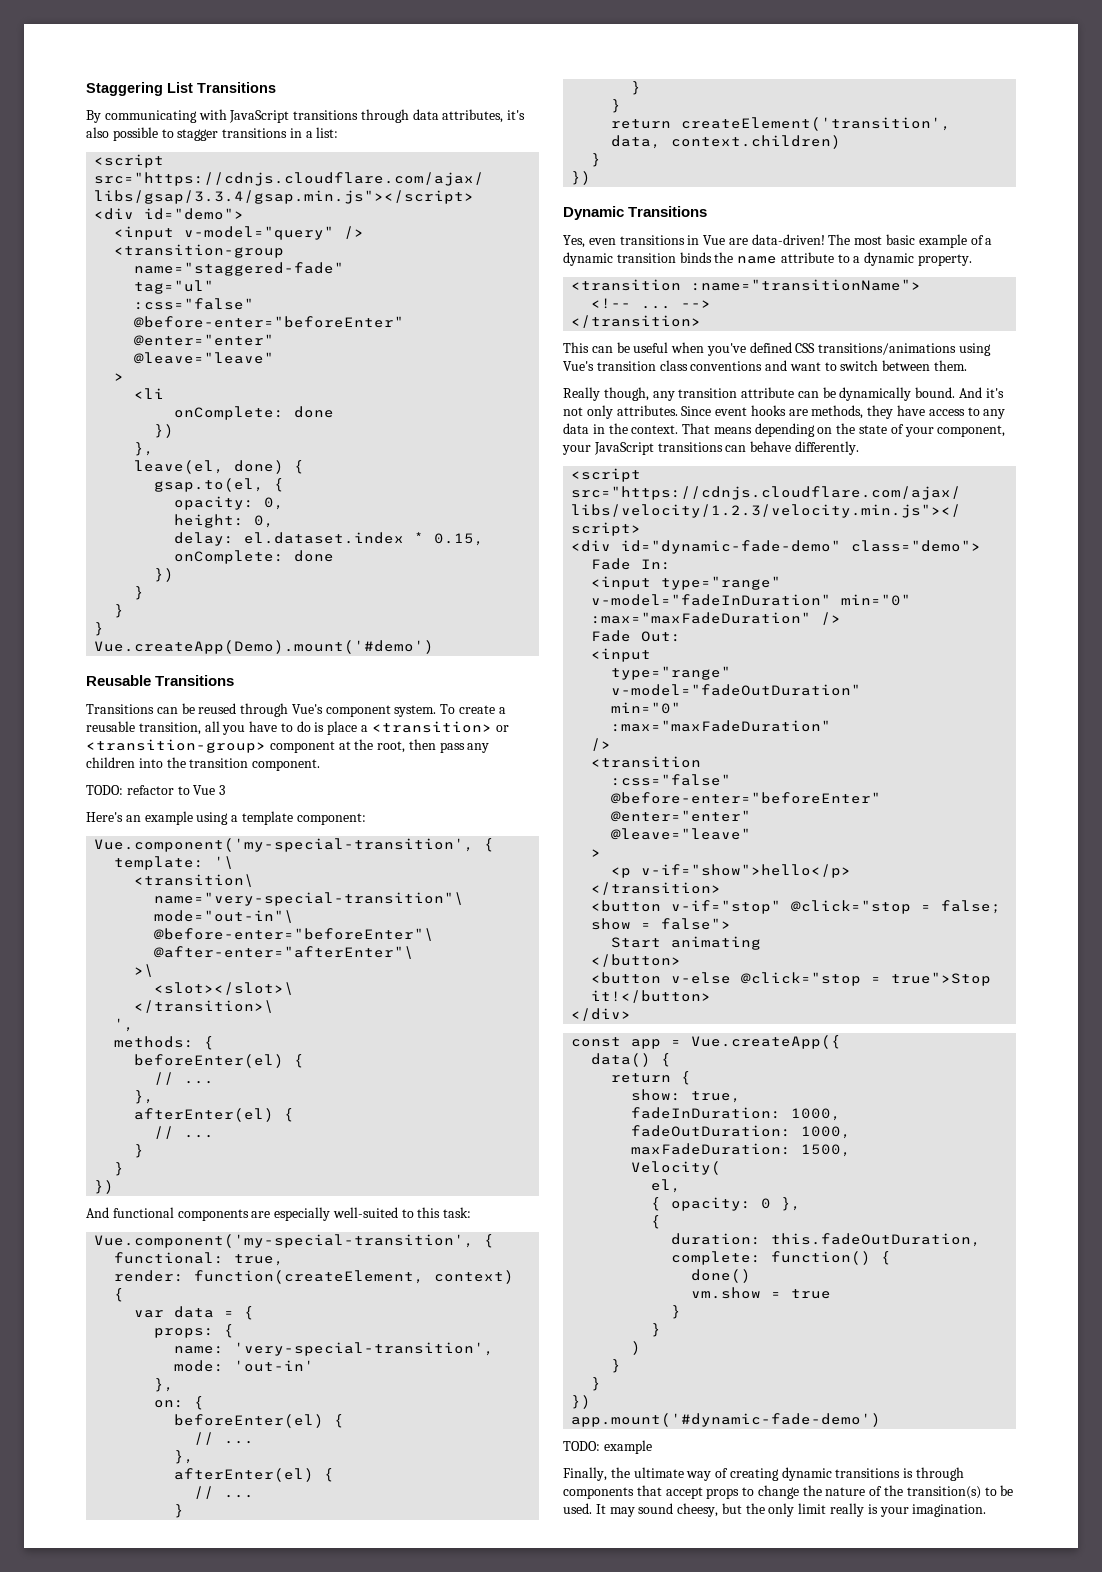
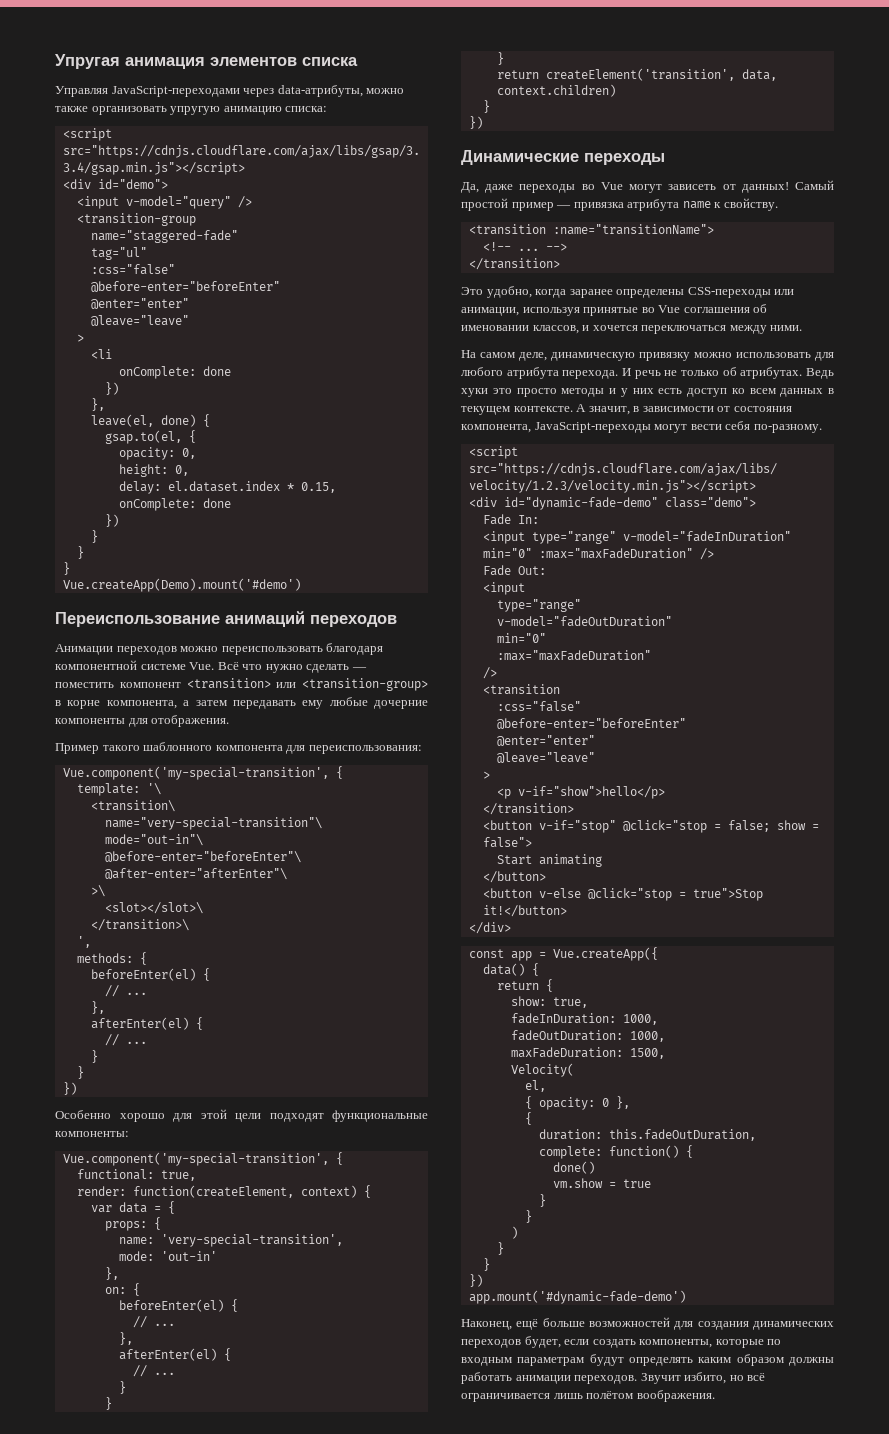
[86,82,276,96] [86,109,526,123] [86,127,339,141] Staggering List Transitions // By communicating with JavaScript transitions through data attributes, it's also possible to stagger transitions in a list: -> [55,54,358,69] [55,85,405,97] [55,106,328,115] Упругая анимация элементов списка // Управляя JavaScript-переходами через data-атрибуты, можно также организовать упругую анимацию списка:
[86,675,235,686] [86,703,506,717] [86,721,509,735] [86,739,490,753] [86,757,321,771] [86,785,226,795] [86,811,366,825] Reusable Transitions // Transitions can be reused through Vue's component system. To create a reusable transition, all you have to do is place a <transition> or <transition-group> component at the root, then pass any children into the transition component. // TODO: refactor to Vue 3 // Here's an example using a template component: -> [55,611,397,627] [55,643,384,655] [55,660,367,673] [55,678,428,691] [55,697,428,709] [55,715,230,727] [55,742,422,754] Переиспользование анимаций переходов // Анимации переходов можно переиспользовать благодаря компонентной системе Vue. Всё что нужно сделать — поместить компонент <transition> или <transition-group> в корне компонента, а затем передавать ему любые дочерние компоненты для отображения. // Пример такого шаблонного компонента для переиспользования:
[86,1207,472,1221] And functional components are especially well-suited to this task: -> [55,1109,428,1122] [55,1131,129,1137] Особенно хорошо для этой цели подходят функциональные компоненты:
[563,206,708,220] [563,234,993,248] [563,252,973,266] Dynamic Transitions // Yes, even transitions in Vue are data-driven! The most basic example of a dynamic transition binds the name attribute to a dynamic property. -> [461,150,665,165] [461,180,834,193] [461,198,778,211] Динамические переходы // Да, даже переходы во Vue могут зависеть от данных! Самый простой пример — привязка атрибута name к свойству.
[563,342,992,356] [563,360,968,371] [563,387,1004,401] [563,405,1006,419] [563,423,1006,437] [562,441,859,455] This can be useful when you've defined CSS transitions/animations using Vue's transition class conventions and want to switch between them. // Really though, any transition attribute can be dynamically bound. And it's not only attributes. Since event hooks are methods, they have access to any data in the context. That means depending on the state of your component, your JavaScript transitions can behave differently. -> [461,286,795,298] [461,304,768,316] [461,325,803,334] [461,350,834,361] [461,367,834,379] [461,388,834,397] [461,404,792,415] [461,421,822,433] Это удобно, когда заранее определены CSS-переходы или анимации, используя принятые во Vue соглашения об именовании классов, и хочется переключаться между ними. // На самом деле, динамическую привязку можно использовать для любого атрибута перехода. И речь не только об атрибутах. Ведь хуки это просто методы и у них есть доступ ко всем данных в текущем контексте. А значит, в зависимости от состояния компонента, JavaScript-переходы могут вести себя по-разному.
[563,1440,652,1454] [563,1467,965,1481] [563,1485,1014,1499] [563,1503,987,1517] TODO: example // Finally, the ultimate way of creating dynamic transitions is through components that accept props to change the nature of the transition(s) to be used. It may sound cheesy, but the only limit really is your imagination. -> [461,1317,834,1330] [461,1336,782,1348] [461,1354,834,1366] [461,1372,766,1384] [461,1390,715,1402] Наконец, ещё больше возможностей для создания динамических переходов будет, если создать компоненты, которые по входным параметрам будут определять каким образом должны работать анимации переходов. Звучит избито, но всё ограничивается лишь полётом воображения.

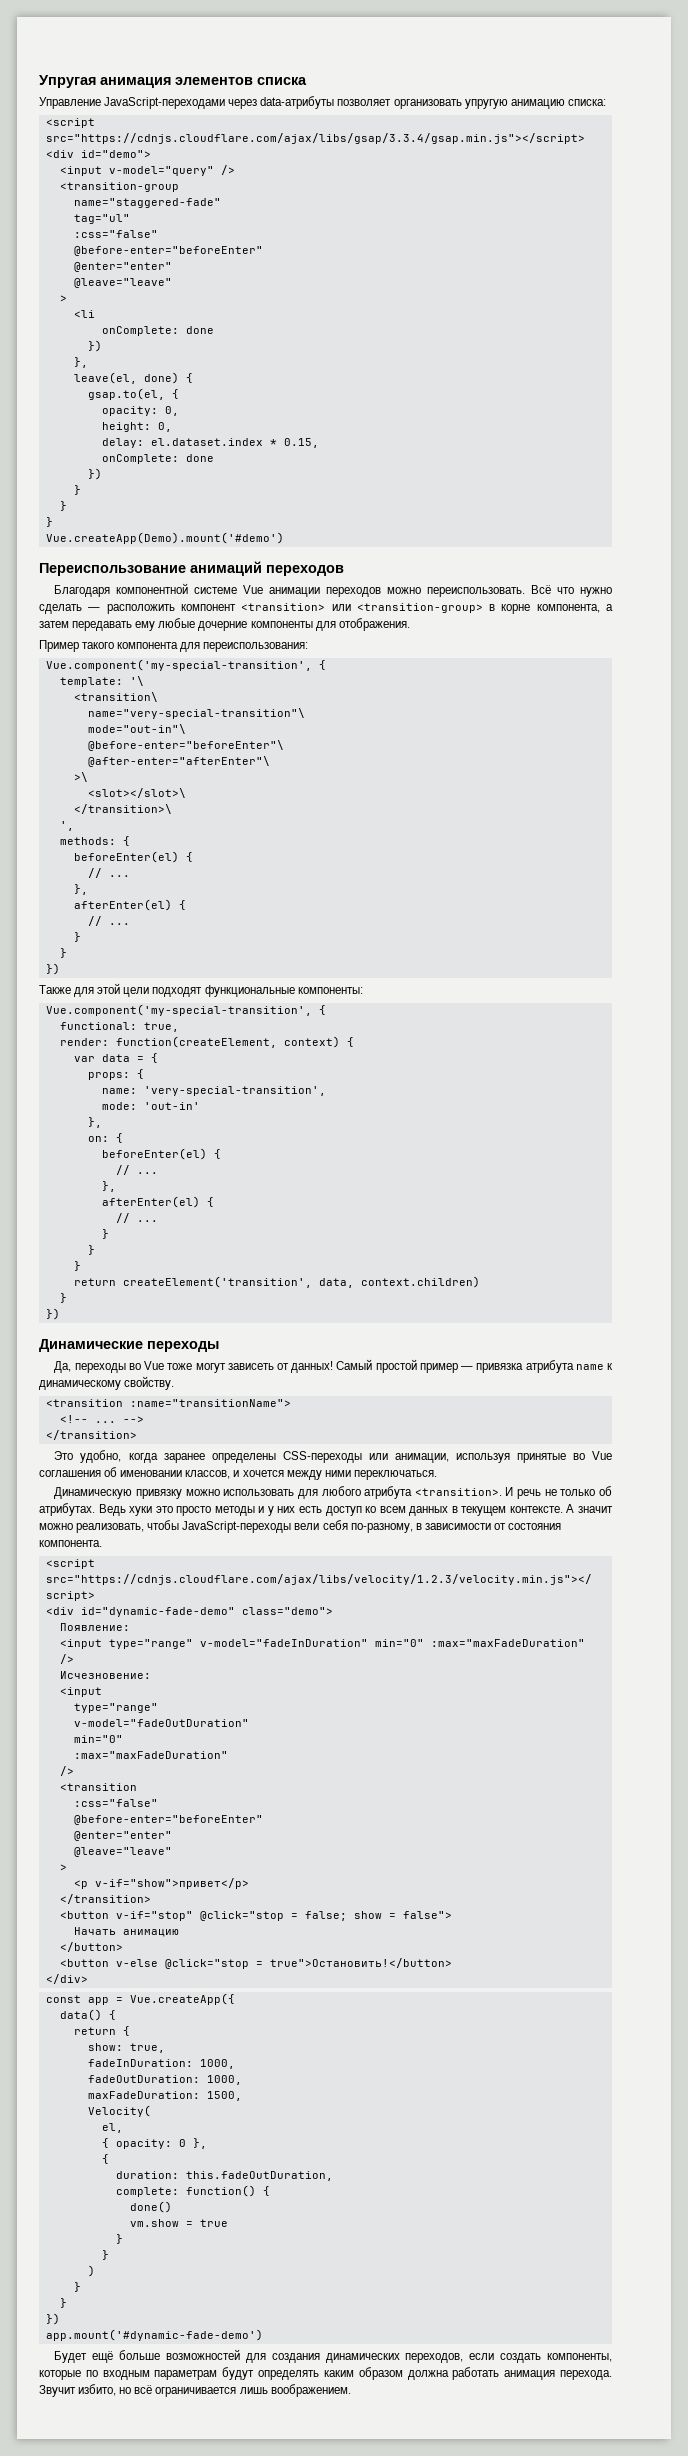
[55,86,108,97] Управляя -> [39,97,101,109] Управление
[277,85,405,97] [55,106,88,112] data-атрибуты, можно также -> [260,96,392,109] data-атрибуты позволяет
[55,643,384,655] [55,660,215,670] Анимации переходов можно переиспользовать благодаря компонентной системе Vue. -> [54,583,526,597] Благодаря компонентной системе Vue анимации переходов можно переиспользовать.
[55,682,114,688] поместить -> [106,604,175,614] расположить
[143,742,213,751] шаблонного -> (115, 645) none
[55,1110,165,1122] Особенно хорошо -> [39,985,71,994] Также
[485,184,514,193] даже -> (72, 1367) none
(623, 186) none -> [167,1363,193,1370] тоже
(722, 205) none -> [39,1380,121,1390] динамическому
[641,325,803,334] [461,350,635,361] переключаться между ними. // На самом деле, динамическую -> [286,1470,437,1480] [54,1487,133,1499] между ними переключаться. // Динамическую
[562,370,619,379] перехода. -> [414,1488,502,1496] <transition>.
[588,406,792,415] [461,421,822,433] значит, в зависимости от состояния компонента, JavaScript-переходы могут вести себя по-разному. -> [577,1506,613,1513] [39,1520,562,1533] [39,1540,102,1547] значит можно реализовать, чтобы JavaScript-переходы вели себя по-разному, в зависимости от состояния компонента.
[482,514,539,525] Fade In: -> [59,1623,130,1631] Появление:
[482,565,546,576] Fade Out: -> [59,1671,151,1679] Исчезновение:
[517,786,665,799] v-if="show">hello</p> -> [94,1878,249,1889] v-if="show">привет</p>
[496,854,602,867] Start animating -> [73,1927,179,1937] Начать анимацию
[692,888,763,901] [482,905,567,917] true">Stop it!</button> -> [269,1958,452,1968] true">Остановить!</button>
[461,1319,512,1330] Наконец, -> [54,2351,88,2363] Будет
[461,1336,561,1348] переходов будет, -> [405,2353,464,2363] переходов,
[789,1357,834,1366] [461,1372,638,1384] должны работать анимации переходов. -> [407,2367,612,2380] должна работать анимация перехода.
[586,1390,715,1402] полётом воображения. -> [270,2384,351,2397] воображением.

